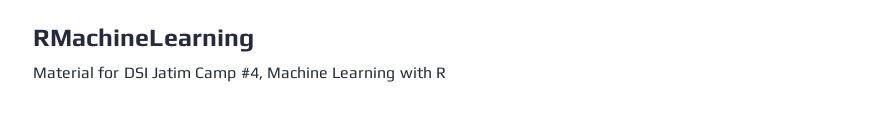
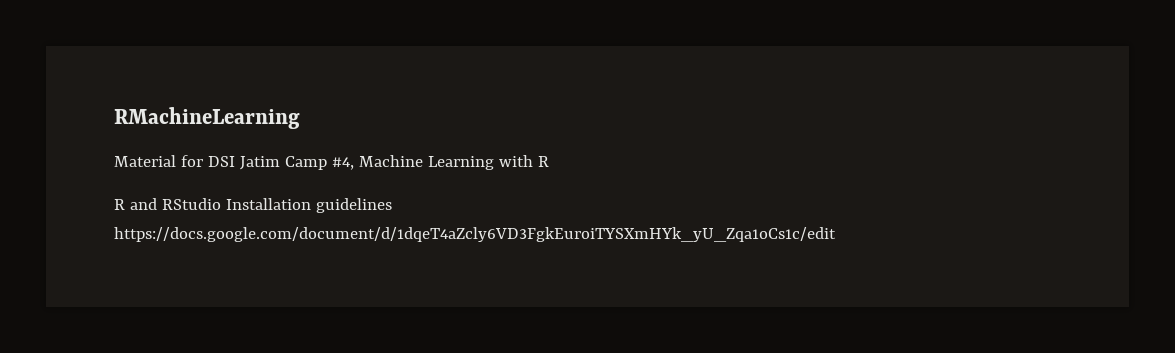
(446, 72) none -> [114,198,392,213] [114,227,836,242] // R and RStudio Installation guidelines https://docs.google.com/document/d/1dqeT4aZcly6VD3FgkEuroiTYSXmHYk_yU_Zqa1oCs1c/edit

